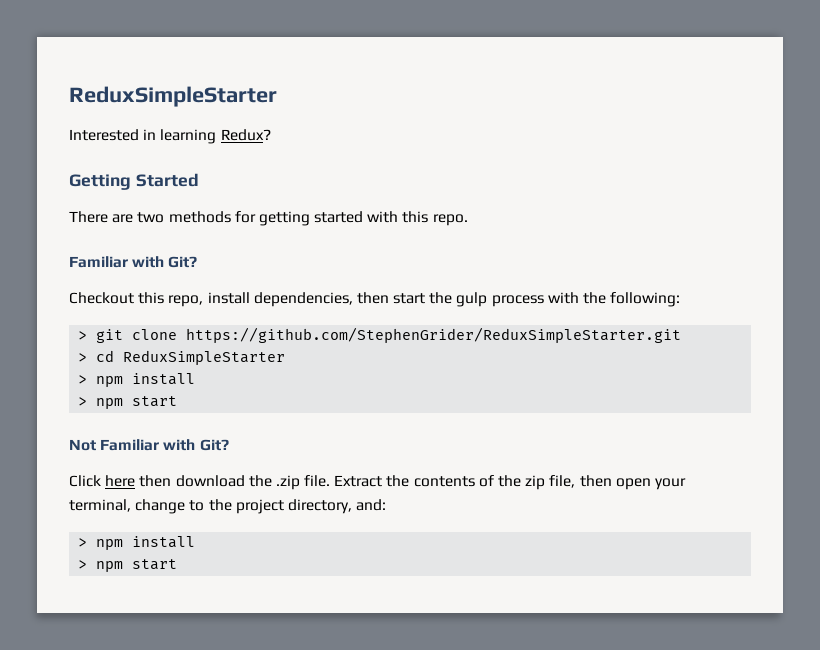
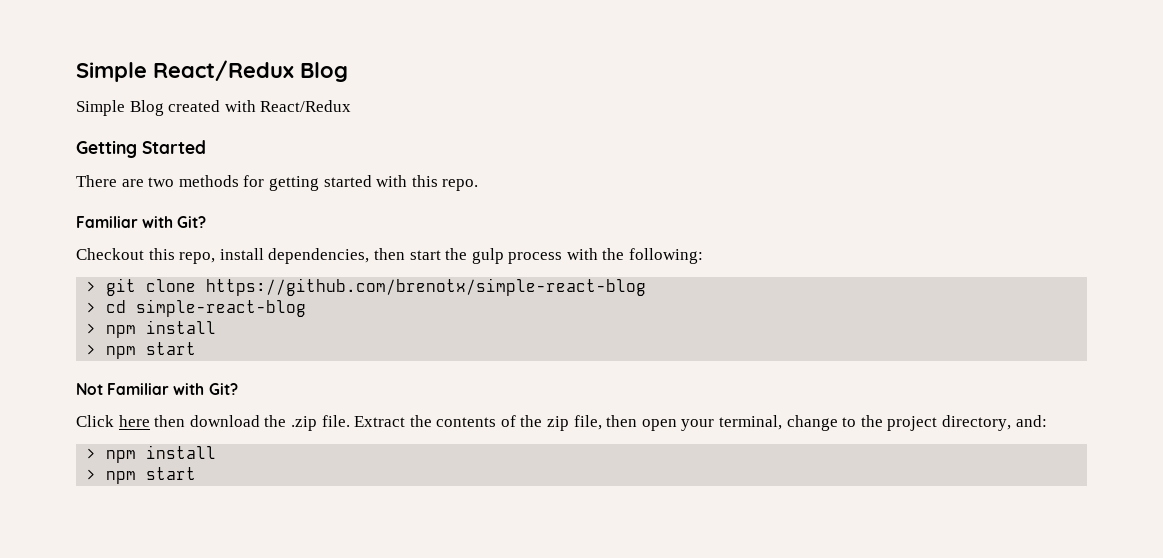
[69,86,277,107] [69,129,271,144] ReduxSimpleStarter // Interested in learning Redux? -> [76,60,348,82] [76,100,352,116] Simple React/Redux Blog // Simple Blog created with React/Redux
[186,327,682,343] https://github.com/StephenGrider/ReduxSimpleStarter.git -> [206,278,647,296] https://github.com/brenotx/simple-react-blog
[123,350,286,365] ReduxSimpleStarter -> [136,299,307,317] simple-react-blog

